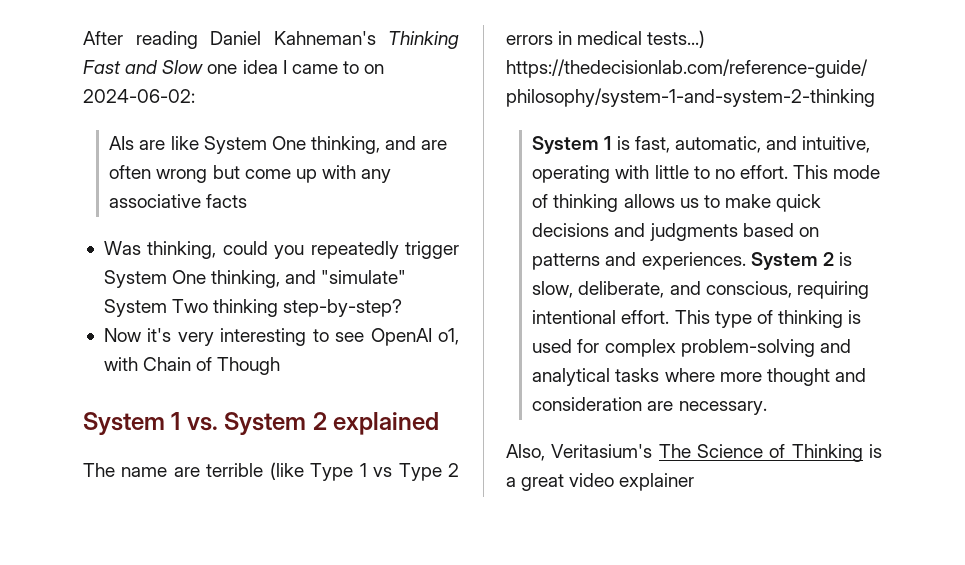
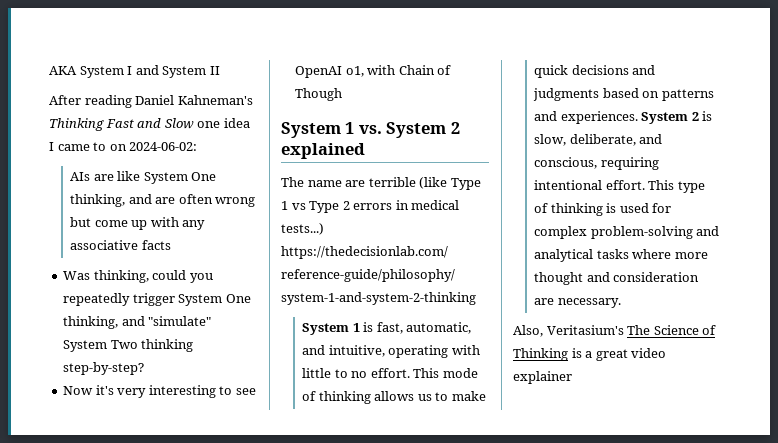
(83, 38) none -> [49,65,220,78] AKA System I and System II //

